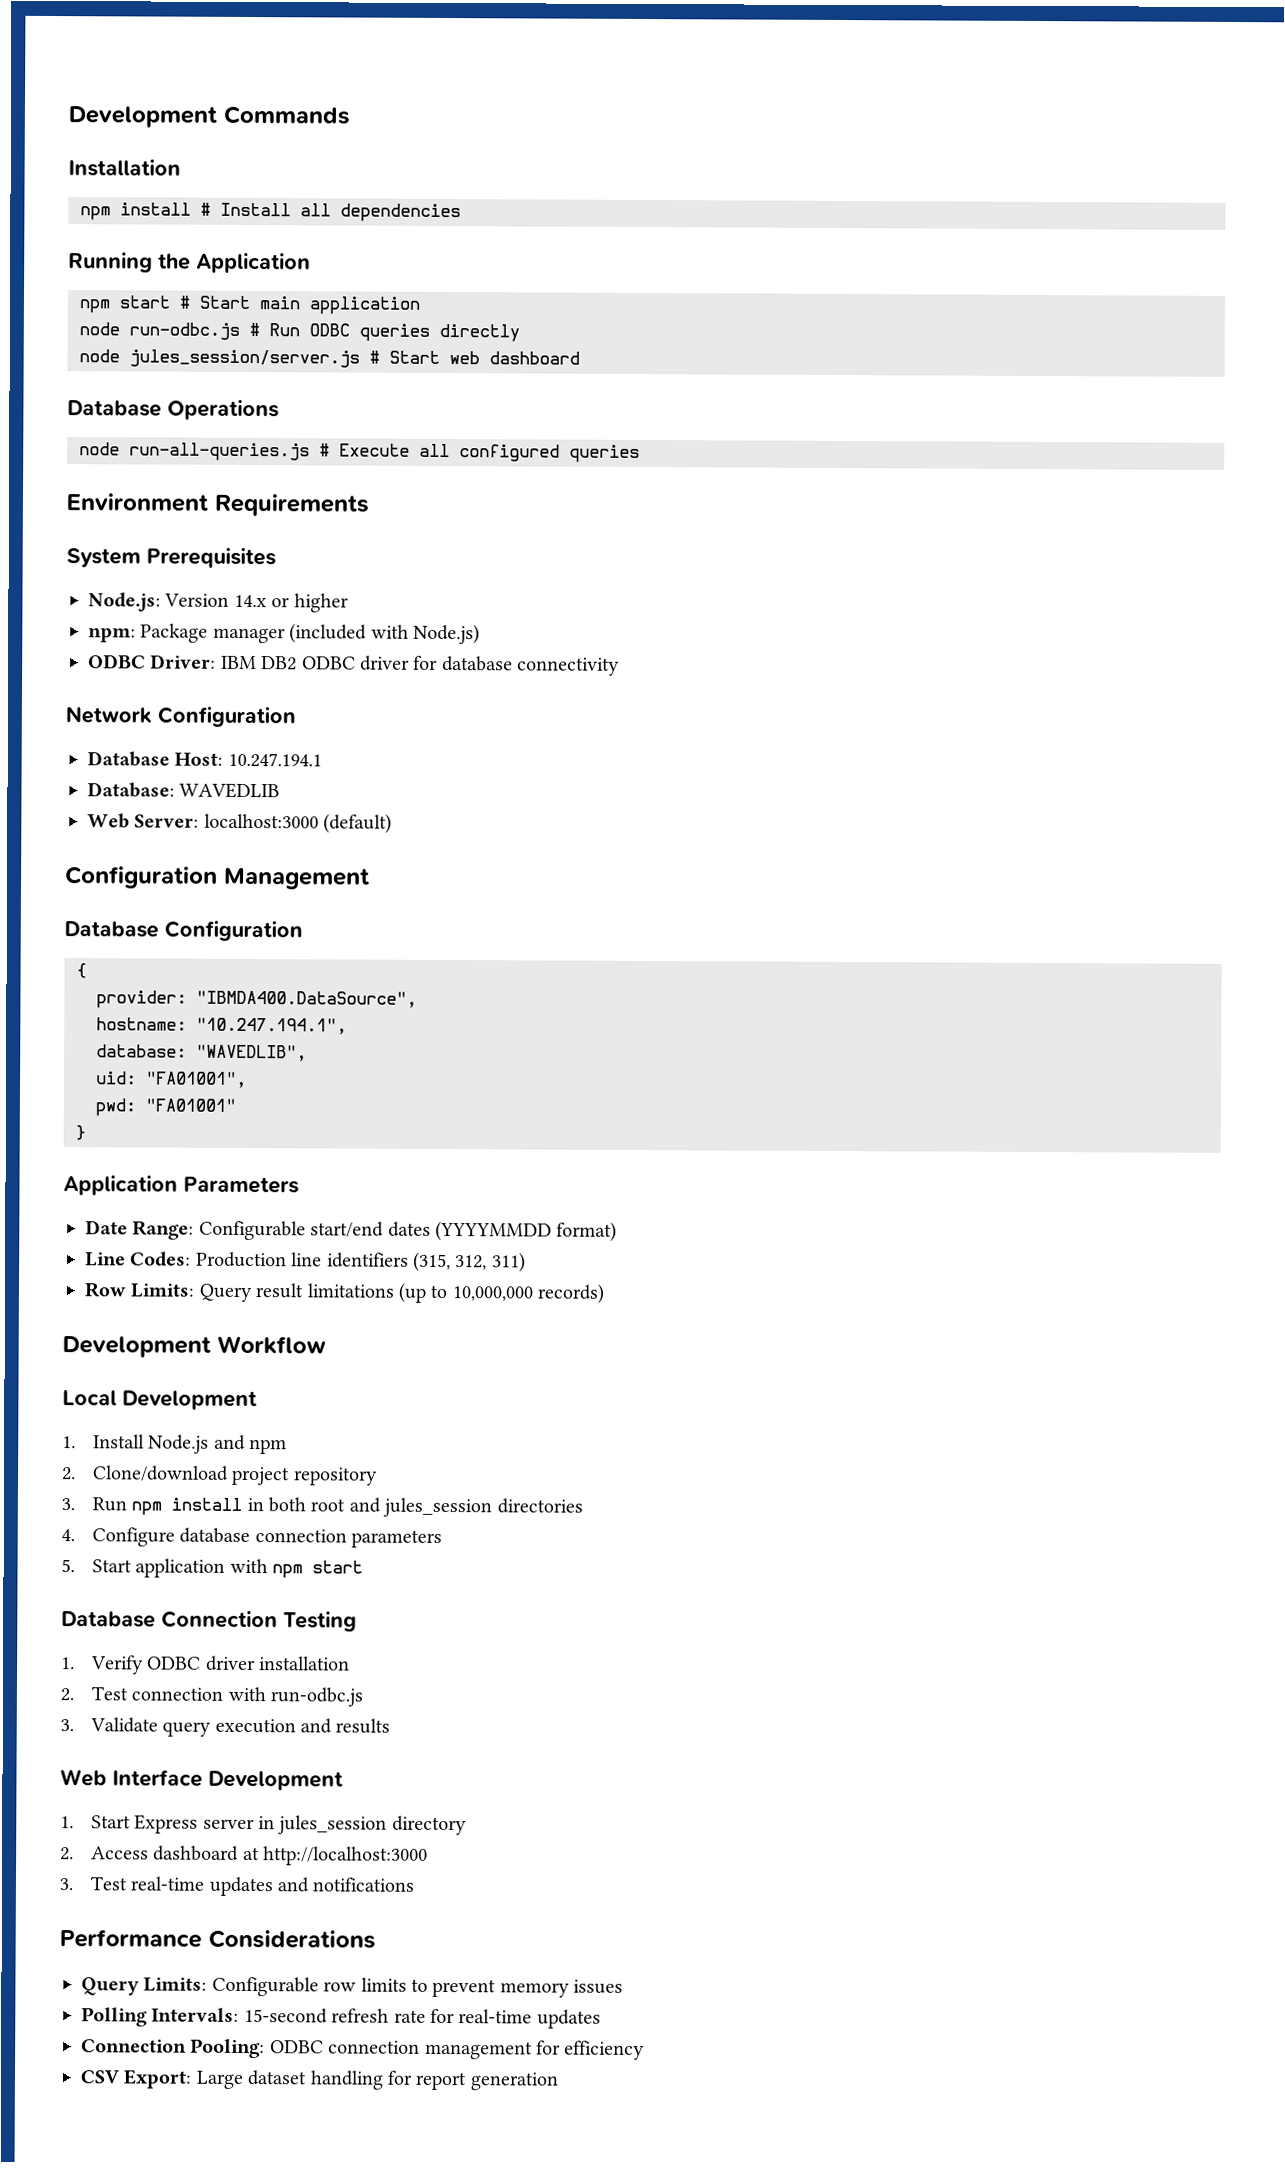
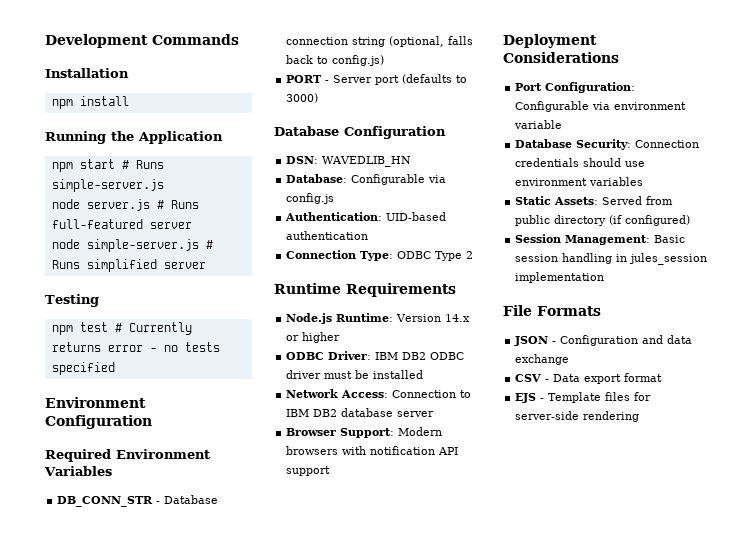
[200,202,461,223] # Install all dependencies -> (129, 101) none
[199,295,420,315] [79,322,520,342] [79,349,580,368] [67,399,279,421] [79,442,640,463] [66,493,369,517] [66,547,276,569] [88,592,349,613] [88,623,480,645] Start main application // node run-odbc.js # Run ODBC queries directly // node jules_session/server.js # Start web dashboard // Database Operations // node run-all-queries.js # Execute all configured queries // Environment Requirements // System Prerequisites // Node.js: Version 14.x or higher // npm: Package manager (included with Node.js) -> [135,160,164,169] [51,179,164,192] [51,199,199,211] [51,219,192,229] [51,239,213,252] [51,259,206,272] [45,294,99,307] [51,322,192,335] [51,342,220,352] [51,362,115,375] [45,397,146,408] [45,415,152,429] [45,449,210,462] [44,466,112,476] [57,495,219,507] [286,36,474,47] [286,55,385,66] [286,74,468,85] [286,93,319,103] [274,126,446,139] [286,156,412,167] [286,174,447,185] [286,193,335,204] [285,212,447,221] [286,231,369,240] [286,250,474,261] [274,283,456,297] [286,313,471,324] [286,332,341,343] Runs simple-server.js // node server.js # Runs full-featured server // node simple-server.js # Runs simplified server // Testing // npm test # Currently returns error - no tests specified // Environment Configuration // Required Environment Variables // DB_CONN_STR - Database connection string (optional, falls back to config.js) // PORT - Server port (defaults to 3000) // Database Configuration // DSN: WAVEDLIB_HN // Database: Configurable via config.js // Authentication: UID-based authentication // Connection Type: ODBC Type 2 // Runtime Requirements // Node.js Runtime: Version 14.x or higher
[413,655,621,676] [65,706,296,728] [87,751,322,768] [87,782,281,799] [87,813,393,834] [64,866,370,890] [64,920,303,942] [76,963,87,979] [96,990,417,1009] [96,1017,347,1035] [96,1044,307,1062] [95,1071,247,1088] [95,1098,236,1117] [75,1125,86,1141] [63,1175,299,1196] [85,1220,618,1242] [85,1251,526,1273] [84,1282,605,1304] [62,1335,326,1358] [62,1390,257,1411] [62,1434,288,1455] [61,1465,378,1486] [61,1497,583,1518] [61,1527,443,1548] [61,1558,364,1579] [61,1610,357,1632] [61,1655,351,1675] [60,1686,364,1707] [60,1717,391,1737] [60,1769,343,1791] [60,1814,467,1836] [60,1845,429,1866] [59,1876,415,1897] [59,1929,376,1949] [81,1976,624,1998] [81,2007,601,2029] [81,2038,646,2061] [80,2069,558,2091] for database connectivity // Network Configuration // Database Host: 10.247.194.1 // Database: WAVEDLIB // Web Server: localhost:3000 (default) // Configuration Management // Database Configuration // { // provider: "IBMDA400.DataSource", // hostname: "10.247.194.1", // database: "WAVEDLIB", // uid: "FA01001", // pwd: "FA01001" // } // Application Parameters // Date Range: Configurable start/end dates (YYYYMMDD format) // Line Codes: Production line identifiers (315, 312, 311) // Row Limits: Query result limitations (up to 10,000,000 records) // Development Workflow // Local Development // 1. Install Node.js and npm // 2. Clone/download project repository // 3. Run npm install in both root and jules_session directories // 4. Configure database connection parameters // 5. Start application with npm start // Database Connection Testing // 1. Verify ODBC driver installation // 2. Test connection with run-odbc.js // 3. Validate query execution and results // Web Interface Development // 1. Start Express server in jules_session directory // 2. Access dashboard at http://localhost:3000 // 3. Test real-time updates and notifications // Performance Considerations // Query Limits: Configurable row limits to prevent memory issues // Polling Intervals: 15-second refresh rate for real-time updates // Connection Pooling: ODBC connection management for efficiency // CSV Export: Large dataset handling for report generation -> [324,370,424,379] [286,389,472,398] [286,408,435,417] [286,427,443,438] [286,446,459,455] [286,466,331,476] [503,34,597,48] [503,52,619,63] [515,82,636,93] [515,101,687,112] [514,120,563,129] [515,139,700,150] [515,158,646,167] [515,177,644,186] [515,196,674,205] [515,215,691,226] [515,234,686,245] [515,253,708,265] [515,272,605,283] [503,305,601,316] [514,335,693,346] [515,354,570,365] [515,373,663,384] [515,392,652,403] [515,411,640,422] must be installed // Network Access: Connection to IBM DB2 database server // Browser Support: Modern browsers with notification API support // Deployment Considerations // Port Configuration: Configurable via environment variable // Database Security: Connection credentials should use environment variables // Static Assets: Served from public directory (if configured) // Session Management: Basic session handling in jules_session implementation // File Formats // JSON - Configuration and data exchange // CSV - Data export format // EJS - Template files for server-side rendering

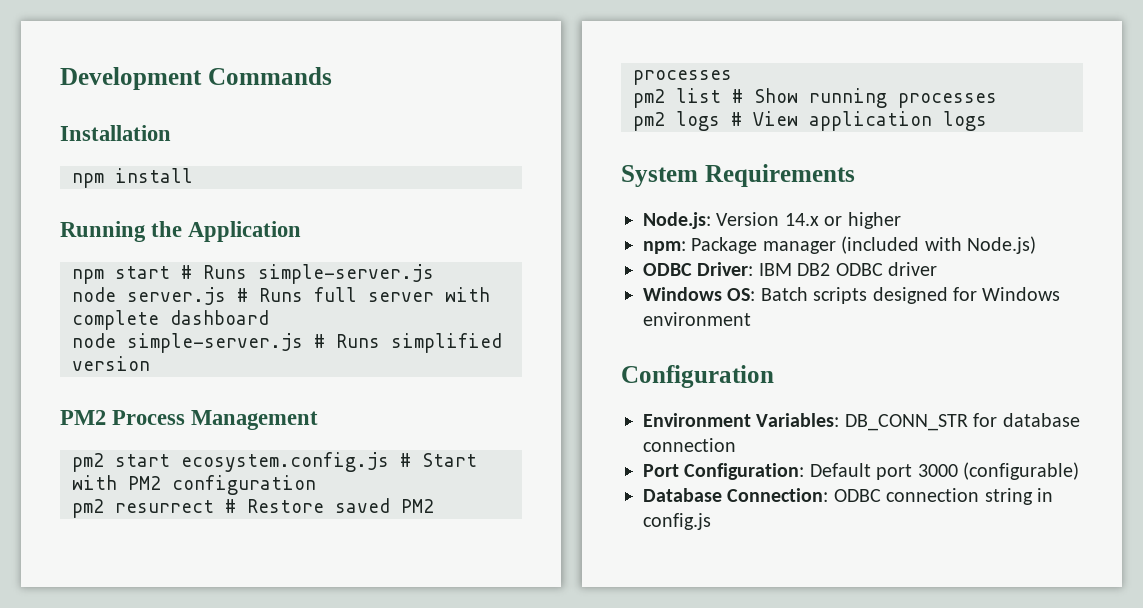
[51,219,192,229] full-featured server -> [314,287,490,302] [72,310,269,330] full server with complete dashboard
[163,262,206,269] [45,294,99,307] [51,322,192,335] [51,342,220,352] [51,362,115,375] [45,397,146,408] [45,415,152,429] [45,449,210,462] [44,466,112,476] [57,495,219,507] [286,36,474,47] [286,55,385,66] [286,74,468,85] [286,93,319,103] [274,126,446,139] [286,156,412,167] [286,174,447,185] [286,193,335,204] [285,212,447,221] [286,231,369,240] [286,250,474,261] [274,283,341,294] server // Testing // npm test # Currently returns error - no tests specified // Environment Configuration // Required Environment Variables // DB_CONN_STR - Database connection string (optional, falls back to config.js) // PORT - Server port (defaults to 3000) // Database Configuration // DSN: WAVEDLIB_HN // Database: Configurable via config.js // Authentication: UID-based authentication // Connection Type: ODBC Type 2 // Runtime -> [72,356,150,371] [60,410,319,430] [72,452,477,472] [72,475,316,495] [72,498,434,518] [633,70,732,85] [633,88,997,108] [633,111,987,131] [621,165,698,187] version // PM2 Process Management // pm2 start ecosystem.config.js # Start with PM2 configuration // pm2 resurrect # Restore saved PM2 processes // pm2 list # Show running processes // pm2 logs # View application logs // System
[286,313,394,324] Node.js Runtime: -> [643,212,711,229] Node.js:
(341, 337) none -> [643,236,1036,254] // npm: Package manager (included with Node.js)
[324,370,424,379] [286,389,472,398] [286,408,435,417] [286,427,443,438] [286,446,459,455] [286,466,331,476] [503,34,597,48] [503,52,619,63] [515,82,636,93] [515,101,687,112] [514,120,563,129] [515,139,700,150] [515,158,646,167] [515,177,644,186] [515,196,674,205] [515,215,691,226] [515,234,686,245] [515,253,708,265] [515,272,605,283] [503,305,601,316] [514,335,693,346] [515,354,570,365] [515,373,663,384] [515,392,652,403] [515,411,640,422] must be installed // Network Access: Connection to IBM DB2 database server // Browser Support: Modern browsers with notification API support // Deployment Considerations // Port Configuration: Configurable via environment variable // Database Security: Connection credentials should use environment variables // Static Assets: Served from public directory (if configured) // Session Management: Basic session handling in jules_session implementation // File Formats // JSON - Configuration and data exchange // CSV - Data export format // EJS - Template files for server-side rendering -> [643,287,1061,304] [643,312,751,326] [621,365,774,388] [643,413,1080,431] [643,438,736,452] [643,462,1079,480] [643,488,1053,505] [643,513,711,530] // Windows OS: Batch scripts designed for Windows environment // Configuration // Environment Variables: DB_CONN_STR for database connection // Port Configuration: Default port 3000 (configurable) // Database Connection: ODBC connection string in config.js

